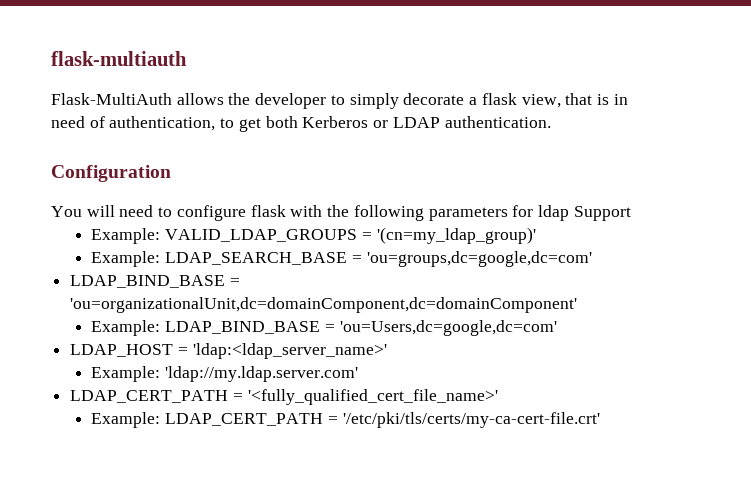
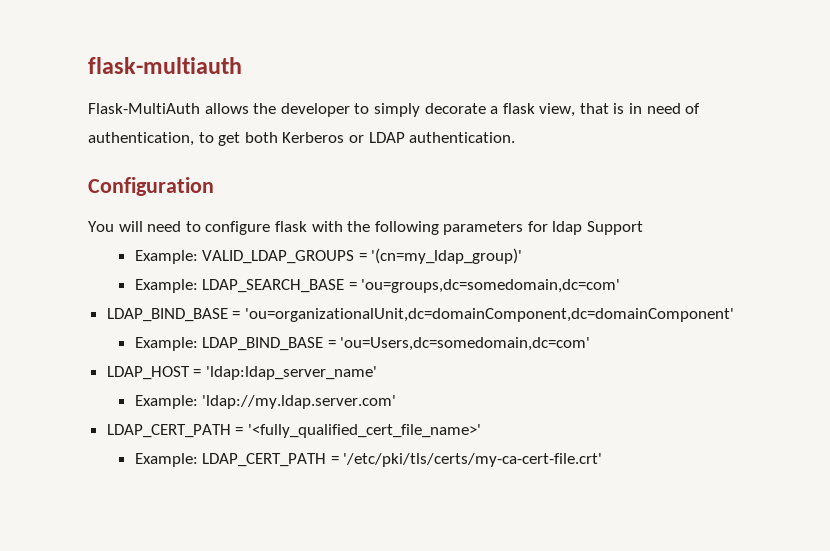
[366,251,592,267] 'ou=groups,dc=google,dc=com' -> [361,279,621,293] 'ou=groups,dc=somedomain,dc=com'
[339,320,557,336] 'ou=Users,dc=google,dc=com' -> [340,337,591,351] 'ou=Users,dc=somedomain,dc=com'
[192,343,387,359] 'ldap:<ldap_server_name>' -> [205,366,377,380] 'ldap:ldap_server_name'

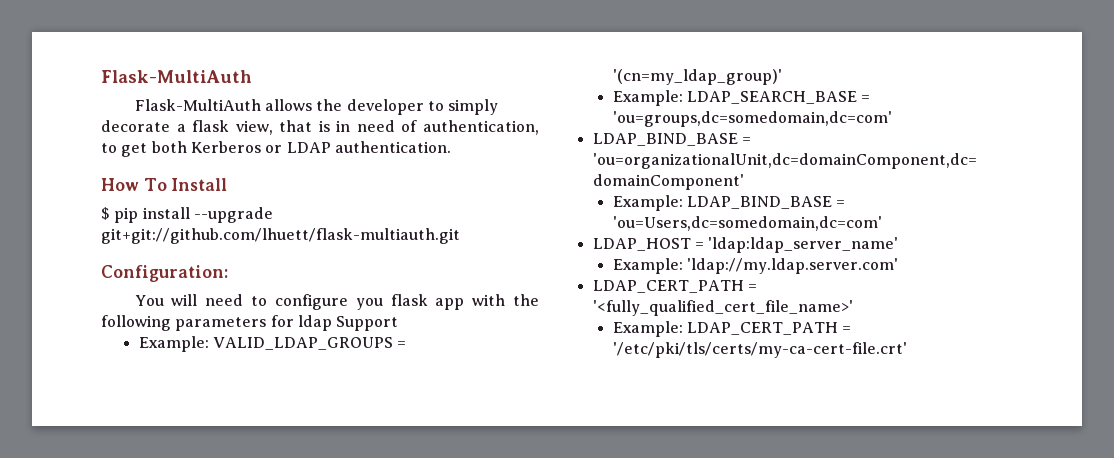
[88,57,242,74] flask-multiauth -> [101,70,252,83] Flask-MultiAuth
[88,177,214,196] Configuration -> [101,178,228,191] [101,207,273,223] [101,228,460,244] [101,265,228,282] How To Install // $ pip install --upgrade git+git://github.com/lhuett/flask-multiauth.git // Configuration:
[274,221,307,232] flask -> [355,294,465,310] you flask app

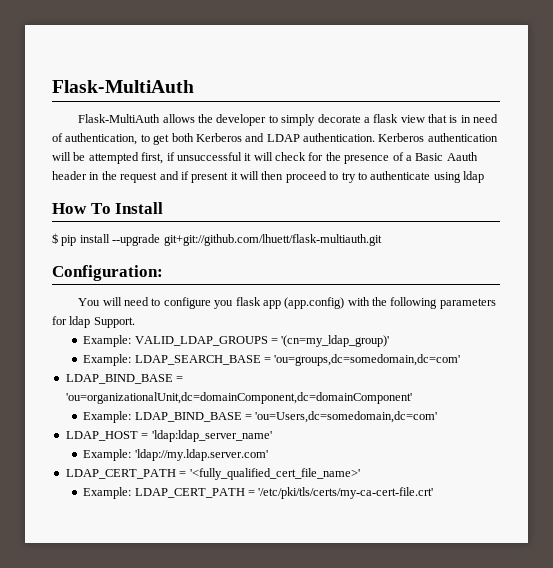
[235,120,273,135] view, -> [400,115,425,123] view
[265,145,283,153] or -> [245,133,265,142] and
(451, 147) none -> [378,133,498,142] [52,152,478,164] [52,171,484,183] Kerberos authentication will be attempted first, if unsuccessful it will check for the presence of a Basic Aauth header in the request and if present it will then proceed to try to authenticate using ldap
(465, 304) none -> [284,297,345,309] (app.config)
[336,316,399,331] Support -> [93,317,135,328] Support.

